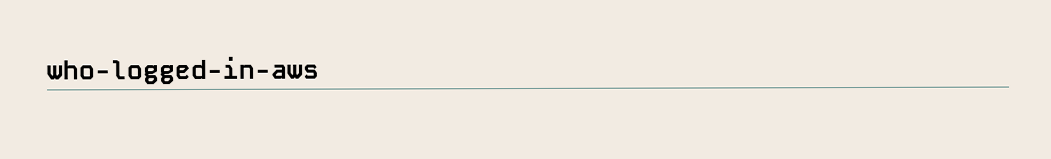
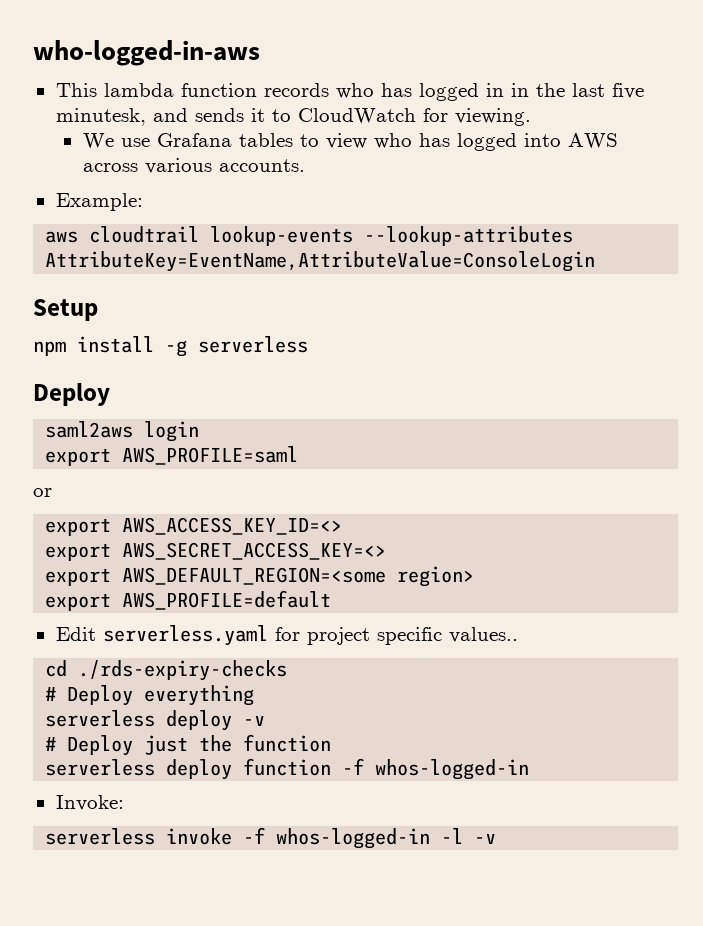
(320, 70) none -> [55,83,644,101] [55,108,531,126] [82,133,618,151] [82,158,305,174] [55,193,143,211] [45,226,574,246] [45,251,596,272] [33,299,98,321] [33,336,308,357] [33,383,110,406] [45,421,200,442] [45,446,299,466] [33,488,52,497] [45,517,343,536] [45,542,387,561] [45,566,475,587] [45,590,332,611] [55,625,518,646] [45,660,288,681] [45,685,255,706] [45,710,266,731] [45,734,332,756] [45,758,530,780] [55,795,124,811] [45,827,497,849] // This lambda function records who has logged in in the last five minutesk, and sends it to CloudWatch for viewing. // We use Grafana tables to view who has logged into AWS across various accounts. // Example: // aws cloudtrail lookup-events --lookup-attributes AttributeKey=EventName,AttributeValue=ConsoleLogin // Setup // npm install -g serverless // Deploy // saml2aws login // export AWS_PROFILE=saml // or // export AWS_ACCESS_KEY_ID=<> // export AWS_SECRET_ACCESS_KEY=<> // export AWS_DEFAULT_REGION=<some region> // export AWS_PROFILE=default // Edit serverless.yaml for project specific values.. // cd ./rds-expiry-checks // # Deploy everything // serverless deploy -v // # Deploy just the function // serverless deploy function -f whos-logged-in // Invoke: // serverless invoke -f whos-logged-in -l -v

